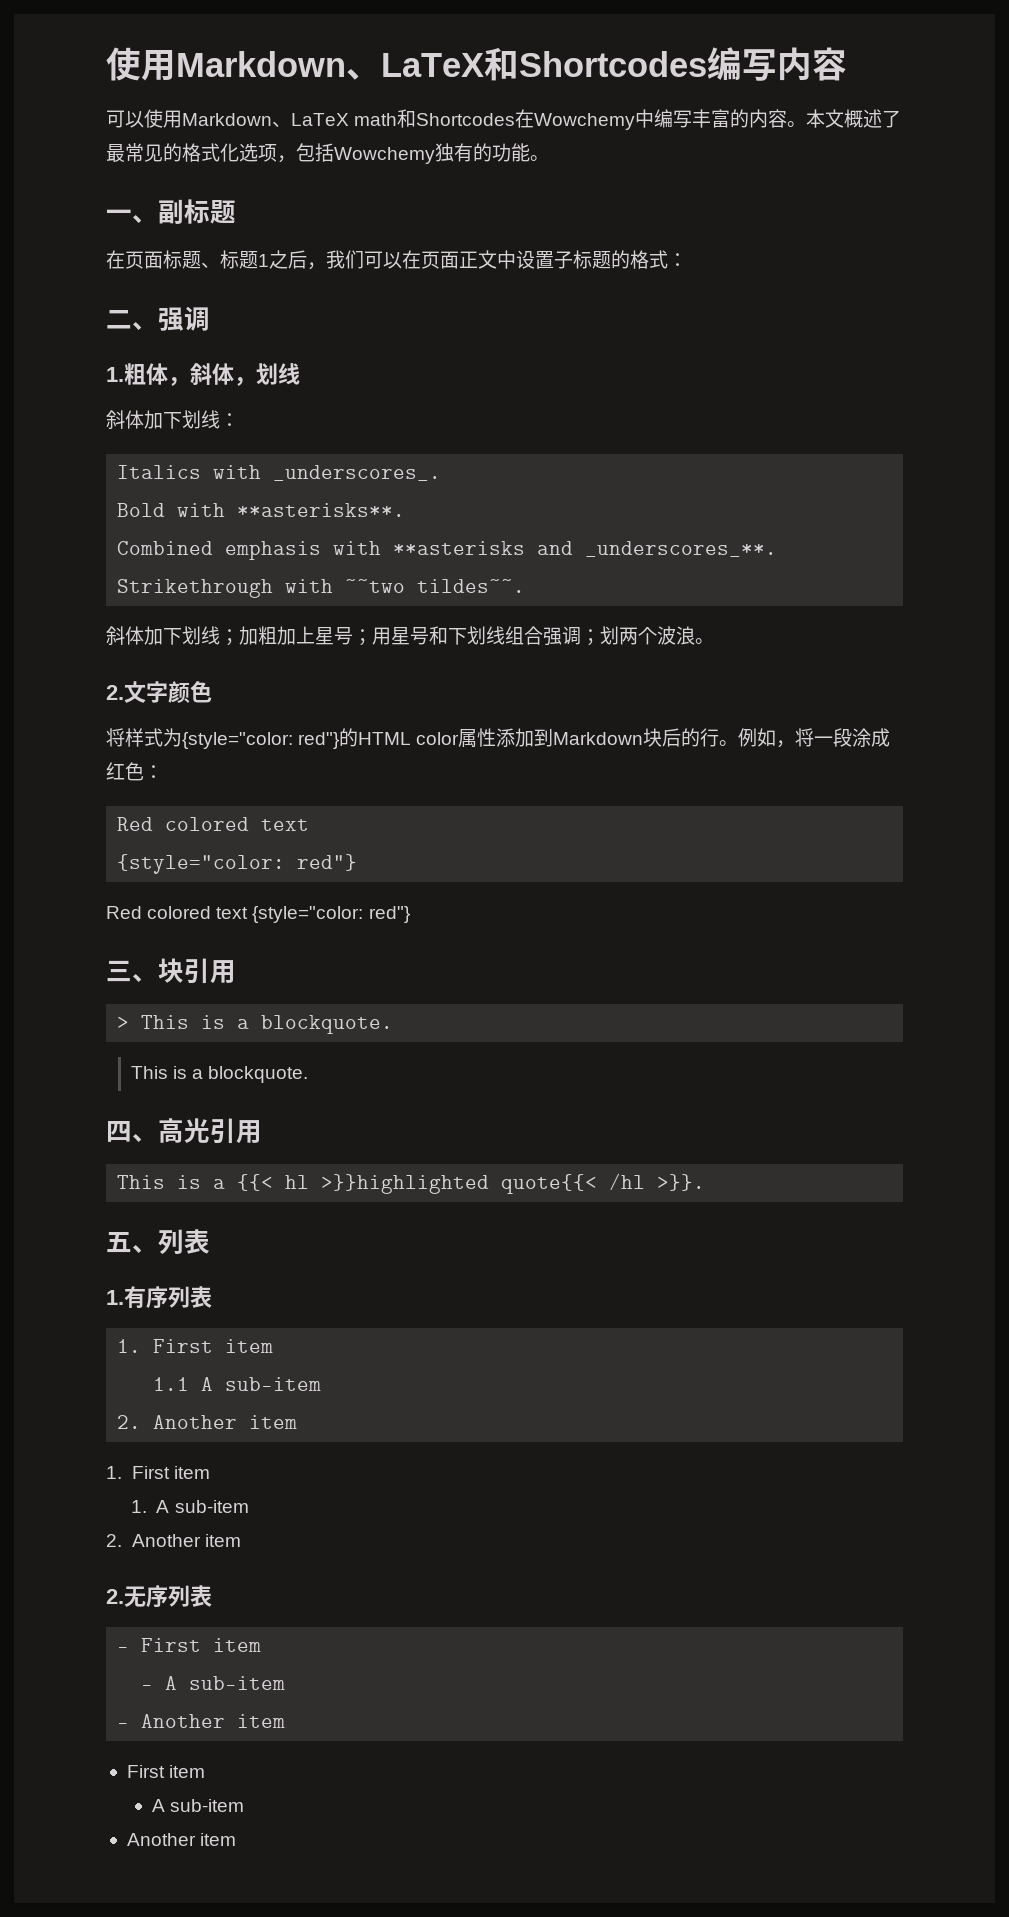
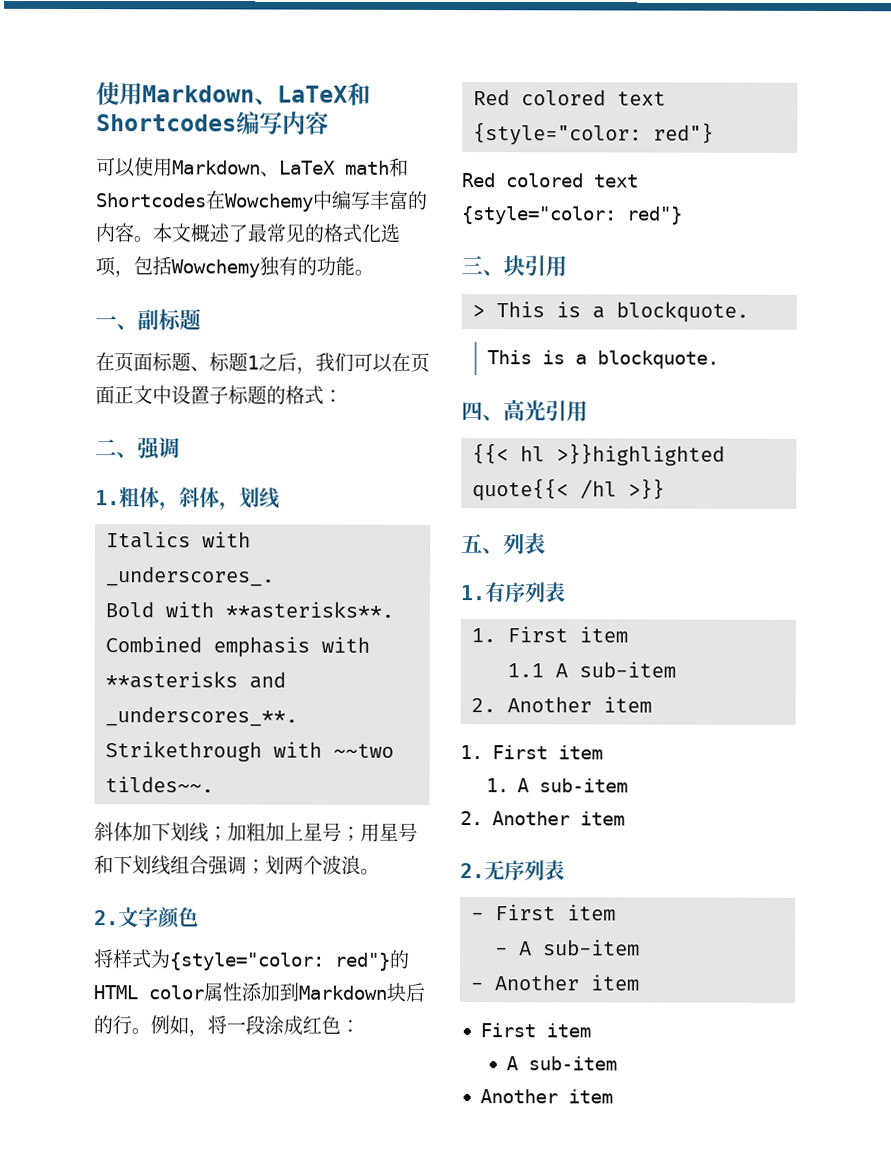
[106,410,239,429] // 斜体加下划线： -> (280, 498) none
[117,1175,226,1189] This is a -> (588, 411) none
[657,1174,706,1191] >}}. -> [628,478,666,500] >}}

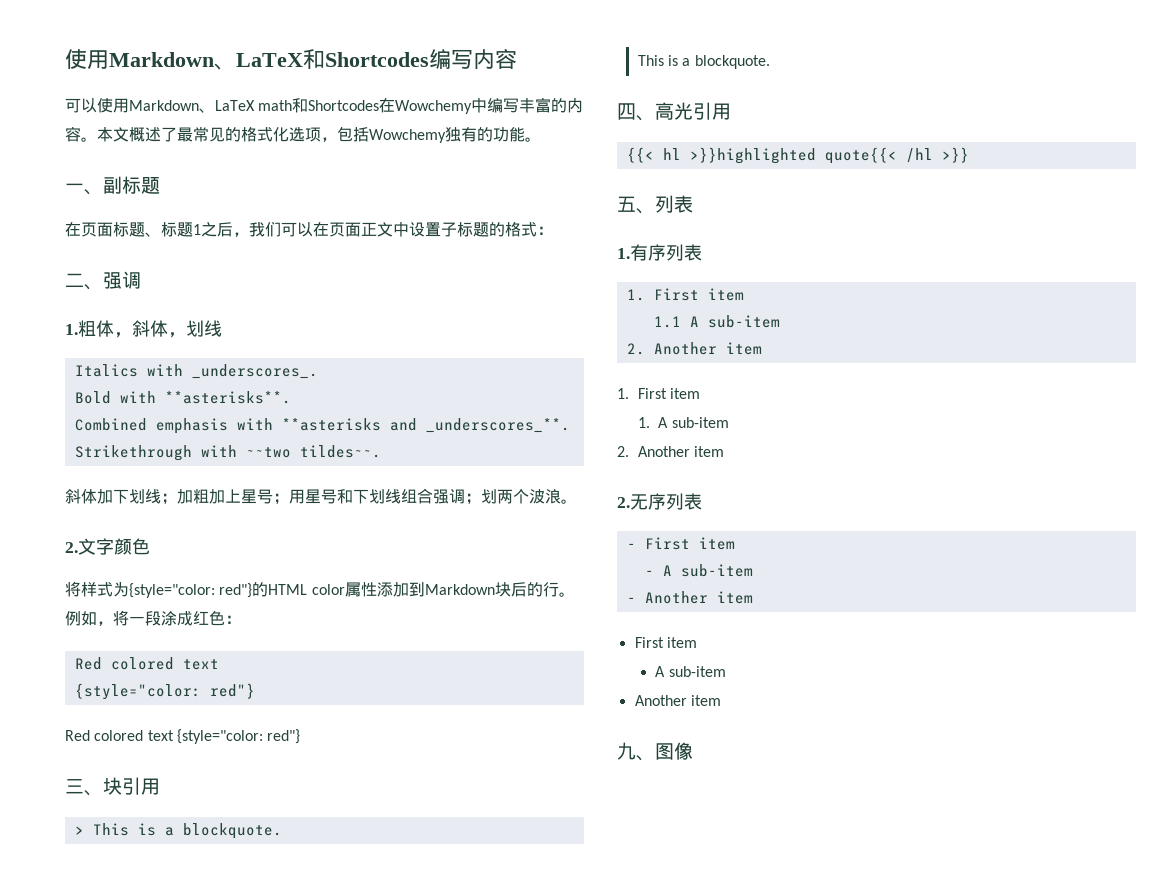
(613, 1096) none -> [617,742,693,761] // 九、图像

